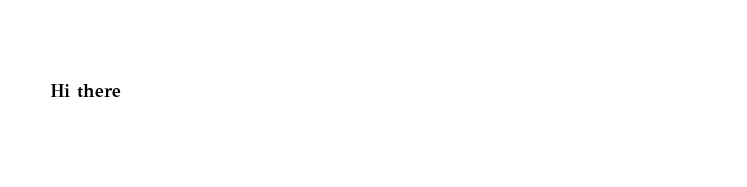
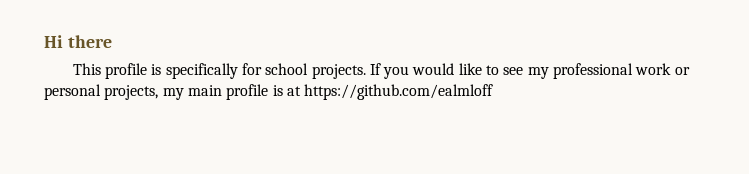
(121, 91) none -> [72,63,690,79] [44,84,494,100] // This profile is specifically for school projects. If you would like to see my professional work or personal projects, my main profile is at https://github.com/ealmloff

